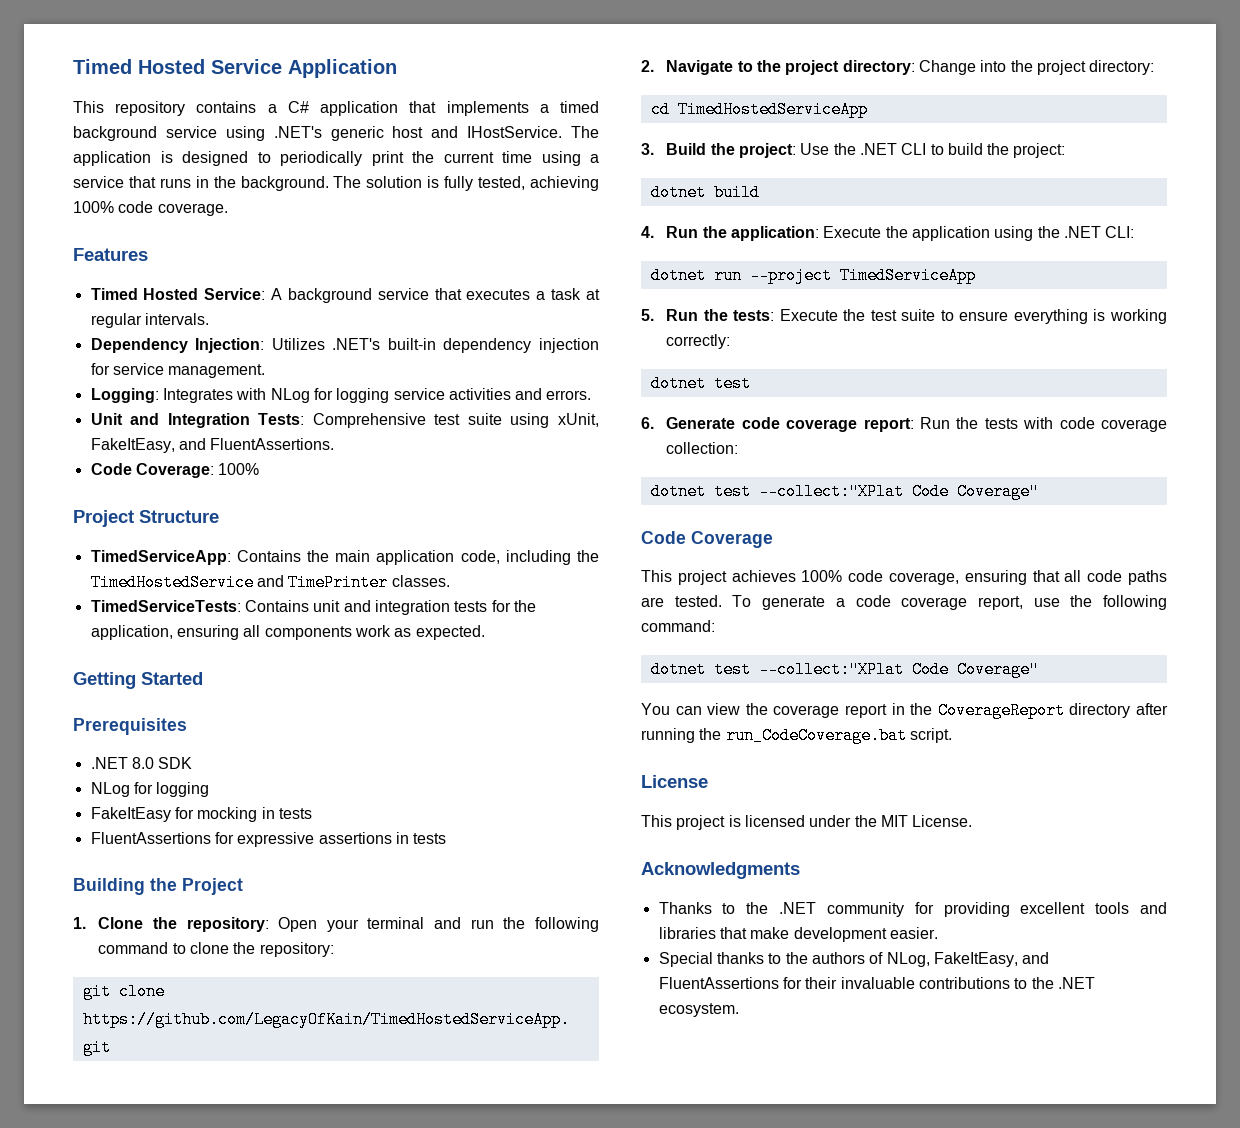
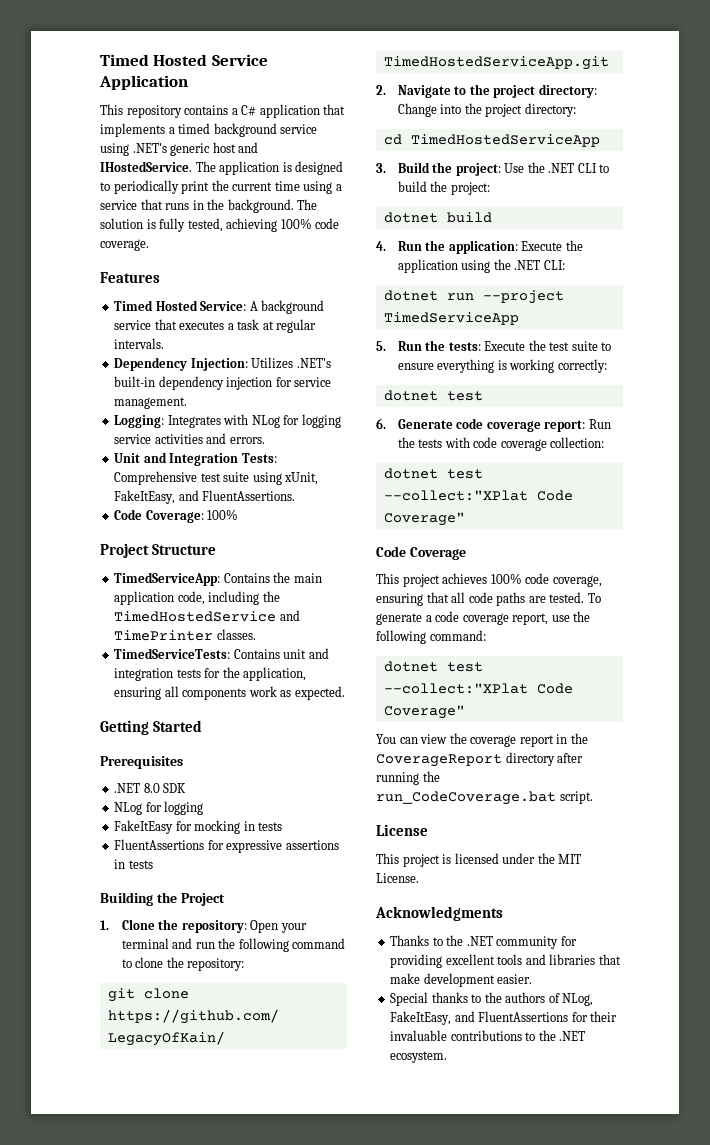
[467,126,563,138] IHostService. -> [100,161,192,172] IHostedService.

